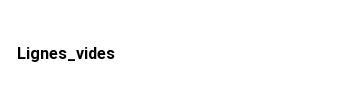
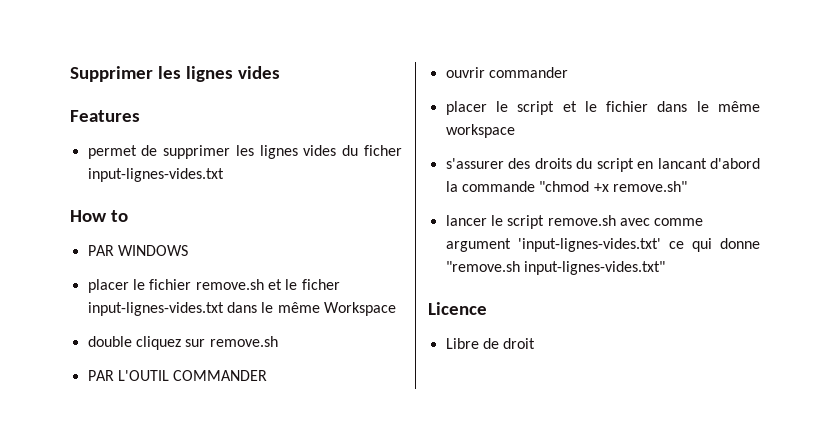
[17,47,115,62] Lignes_vides -> [70,66,280,82] [70,110,140,122] [87,145,402,159] [87,168,224,182] [70,210,128,222] [87,245,188,256] [87,279,340,293] [87,302,396,316] [87,336,278,350] [87,370,268,381] [445,67,568,78] [445,101,760,115] [445,124,515,138] [445,158,760,172] [445,181,687,192] [445,215,704,229] [445,238,760,252] [445,261,665,275] [428,302,487,315] [445,338,536,349] Supprimer les lignes vides // Features // permet de supprimer les lignes vides du ficher input-lignes-vides.txt // How to // PAR WINDOWS // placer le fichier remove.sh et le ficher input-lignes-vides.txt dans le même Workspace // double cliquez sur remove.sh // PAR L'OUTIL COMMANDER // ouvrir commander // placer le script et le fichier dans le même workspace // s'assurer des droits du script en lancant d'abord la commande "chmod +x remove.sh" // lancer le script remove.sh avec comme argument 'input-lignes-vides.txt' ce qui donne "remove.sh input-lignes-vides.txt" // Licence // Libre de droit

